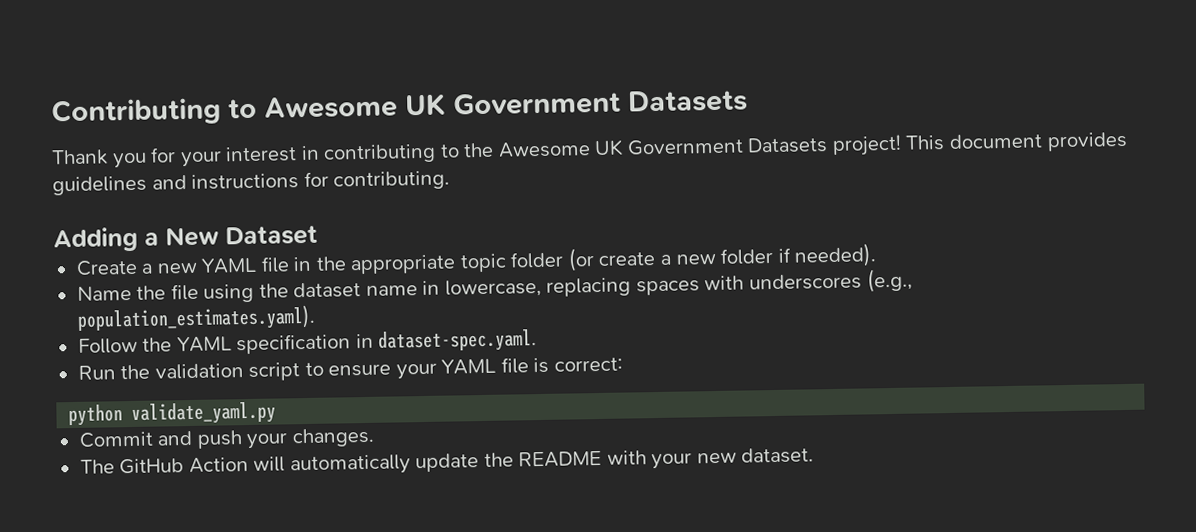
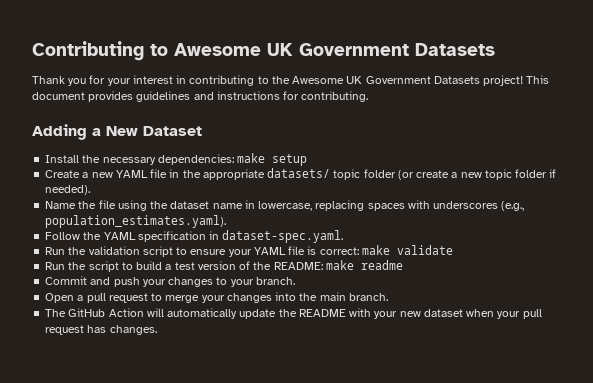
(318, 235) none -> [45,153,308,166] // Install the necessary dependencies: make setup
(457, 264) none -> [267,168,331,178] datasets/
(716, 259) none -> [484,169,512,180] topic
[68,401,277,427] [78,427,375,450] // python validate_yaml.py // Commit and push your changes. -> [361,245,453,255] [45,260,403,272] [45,276,295,287] [45,292,388,303] make validate // Run the script to build a test version of the README: make readme // Commit and push your changes to your branch. // Open a pull request to merge your changes into the main branch.
[741,447,815,464] dataset. -> [423,309,542,319] [45,325,157,335] dataset when your pull request has changes.

